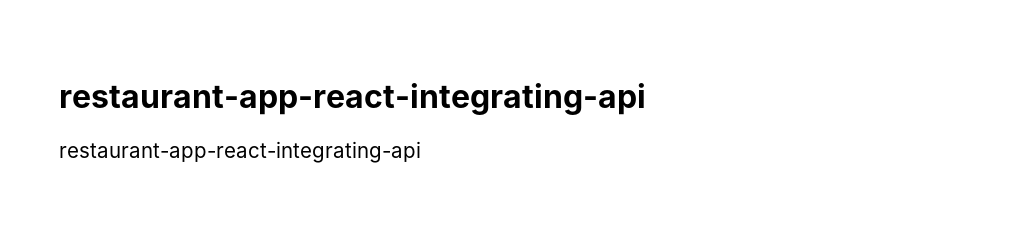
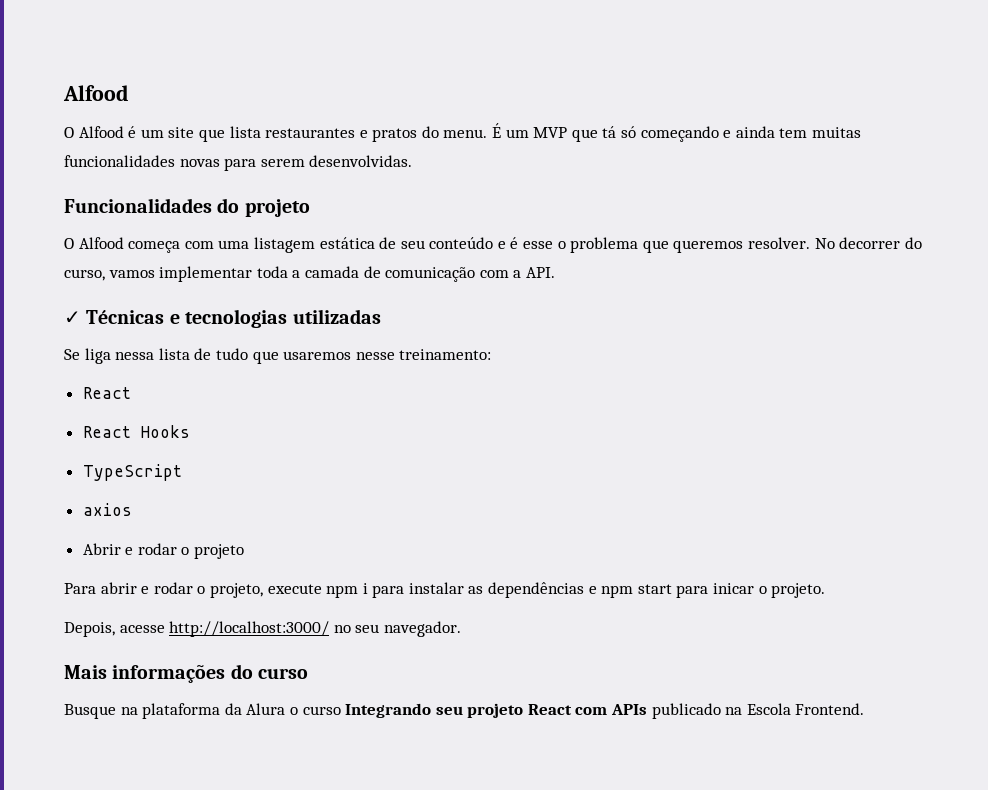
[59,83,646,115] [59,141,421,163] restaurant-app-react-integrating-api // restaurant-app-react-integrating-api -> [63,85,129,101] [64,123,861,142] [64,155,413,171] [64,198,310,217] [64,237,922,253] [64,266,555,282] [64,309,381,328] [64,348,492,364] [82,387,131,399] [82,425,190,438] [82,464,182,481] [82,503,132,516] [82,543,245,559] [64,582,826,598] [64,621,461,637] [64,664,309,683] [64,703,865,719] Alfood // O Alfood é um site que lista restaurantes e pratos do menu. É um MVP que tá só começando e ainda tem muitas funcionalidades novas para serem desenvolvidas. // Funcionalidades do projeto // O Alfood começa com uma listagem estática de seu conteúdo e é esse o problema que queremos resolver. No decorrer do curso, vamos implementar toda a camada de comunicação com a API. // ✓ Técnicas e tecnologias utilizadas // Se liga nessa lista de tudo que usaremos nesse treinamento: // React // React Hooks // TypeScript // axios // Abrir e rodar o projeto // Para abrir e rodar o projeto, execute npm i para instalar as dependências e npm start para inicar o projeto. // Depois, acesse http://localhost:3000/ no seu navegador. // Mais informações do curso // Busque na plataforma da Alura o curso Integrando seu projeto React com APIs publicado na Escola Frontend.

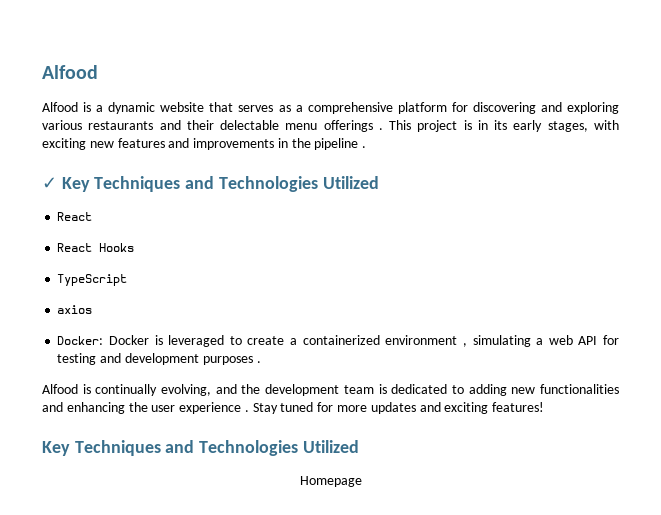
[64,123,861,142] [64,155,413,171] [64,198,310,217] [64,237,922,253] [64,266,555,282] [64,309,381,328] [64,348,492,364] O Alfood é um site que lista restaurantes e pratos do menu. É um MVP que tá só começando e ainda tem muitas funcionalidades novas para serem desenvolvidas. // Funcionalidades do projeto // O Alfood começa com uma listagem estática de seu conteúdo e é esse o problema que queremos resolver. No decorrer do curso, vamos implementar toda a camada de comunicação com a API. // ✓ Técnicas e tecnologias utilizadas // Se liga nessa lista de tudo que usaremos nesse treinamento: -> [42,102,619,114] [42,120,619,132] [42,138,367,150] [42,176,379,192] Alfood is a dynamic website that serves as a comprehensive platform for discovering and exploring various restaurants and their delectable menu offerings . This project is in its early stages, with exciting new features and improvements in the pipeline . // ✓ Key Techniques and Technologies Utilized
[82,543,245,559] [64,582,826,598] [64,621,461,637] [64,664,309,683] [64,703,865,719] Abrir e rodar o projeto // Para abrir e rodar o projeto, execute npm i para instalar as dependências e npm start para inicar o projeto. // Depois, acesse http://localhost:3000/ no seu navegador. // Mais informações do curso // Busque na plataforma da Alura o curso Integrando seu projeto React com APIs publicado na Escola Frontend. -> [57,335,619,347] [57,353,261,365] [42,384,619,396] [42,402,545,414] [42,440,359,456] [299,476,362,487] Docker: Docker is leveraged to create a containerized environment , simulating a web API for testing and development purposes . // Alfood is continually evolving, and the development team is dedicated to adding new functionalities and enhancing the user experience . Stay tuned for more updates and exciting features! // Key Techniques and Technologies Utilized // Homepage

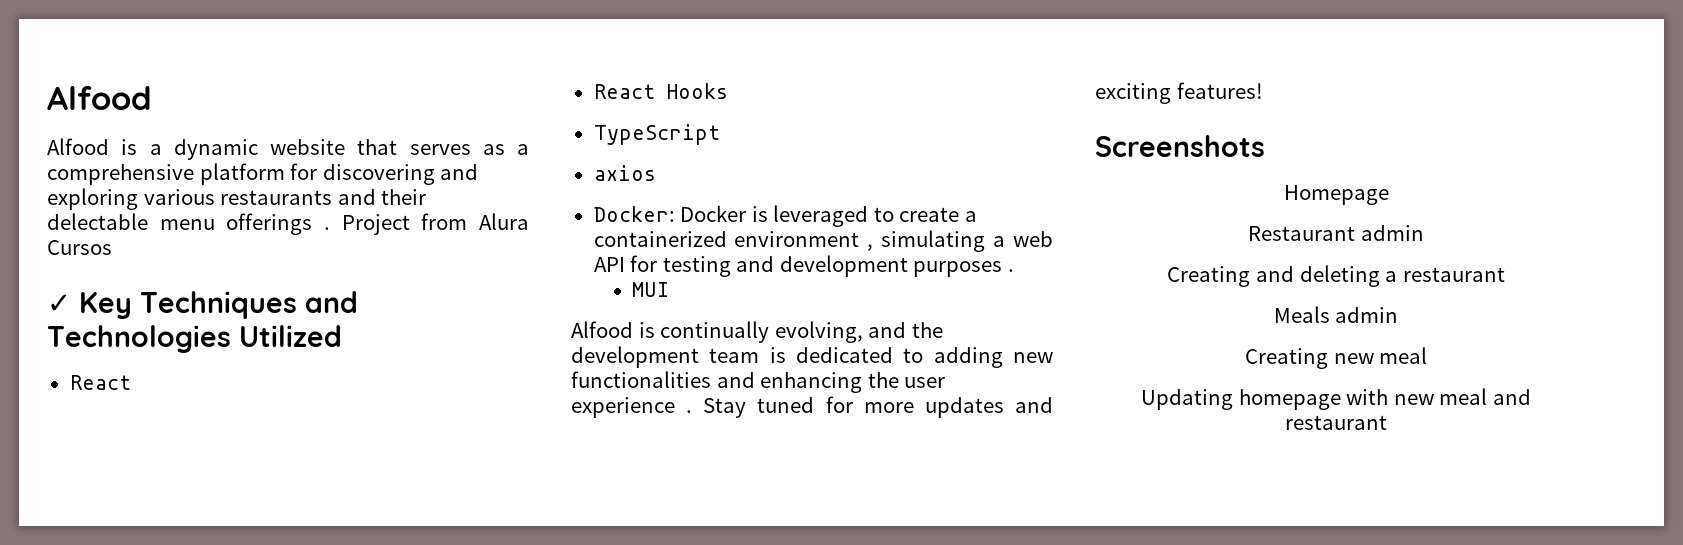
[389,120,619,132] [42,138,367,150] This project is in its early stages, with exciting new features and improvements in the pipeline . -> [341,213,530,235] [47,240,112,255] Project from Alura Cursos
(261, 362) none -> [632,282,670,297] // MUI
[42,440,359,456] [299,476,362,487] Key Techniques and Technologies Utilized // Homepage -> [1095,135,1265,157] [1283,185,1389,205] [1248,225,1424,241] [1167,265,1505,287] [1273,306,1399,323] [1244,347,1428,369] [1141,388,1531,410] [1285,415,1387,430] Screenshots // Homepage // Restaurant admin // Creating and deleting a restaurant // Meals admin // Creating new meal // Updating homepage with new meal and restaurant

